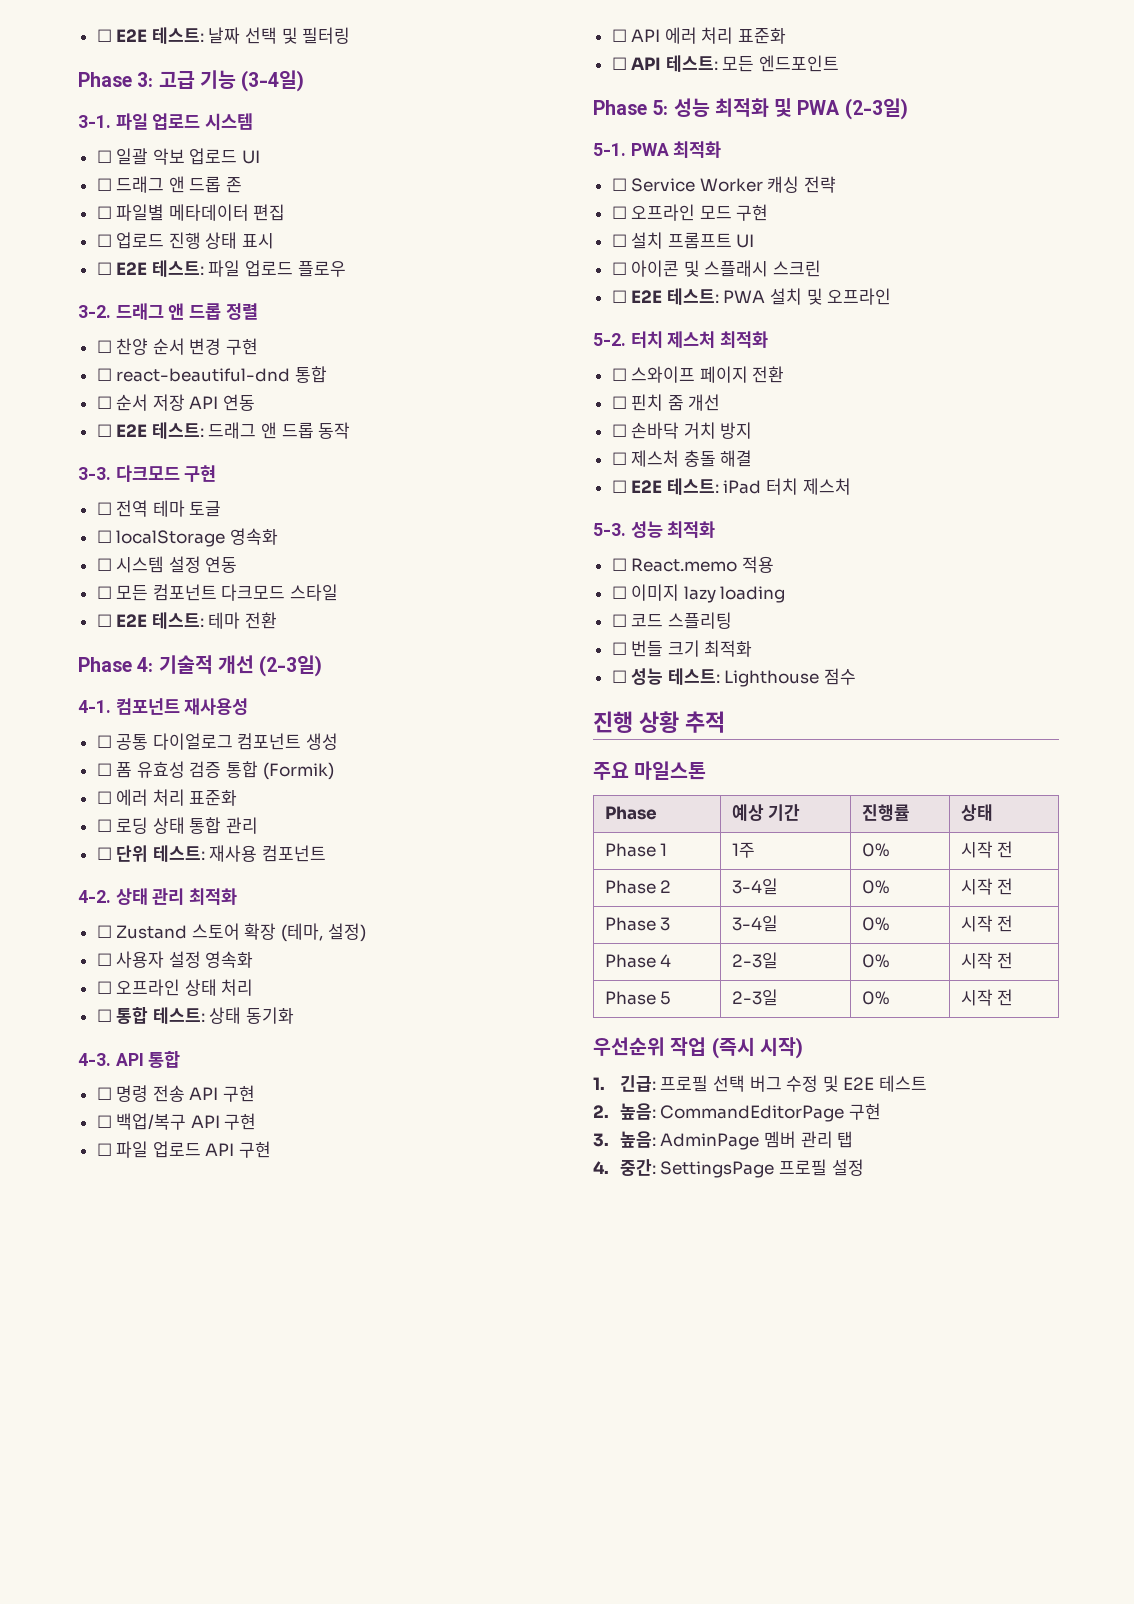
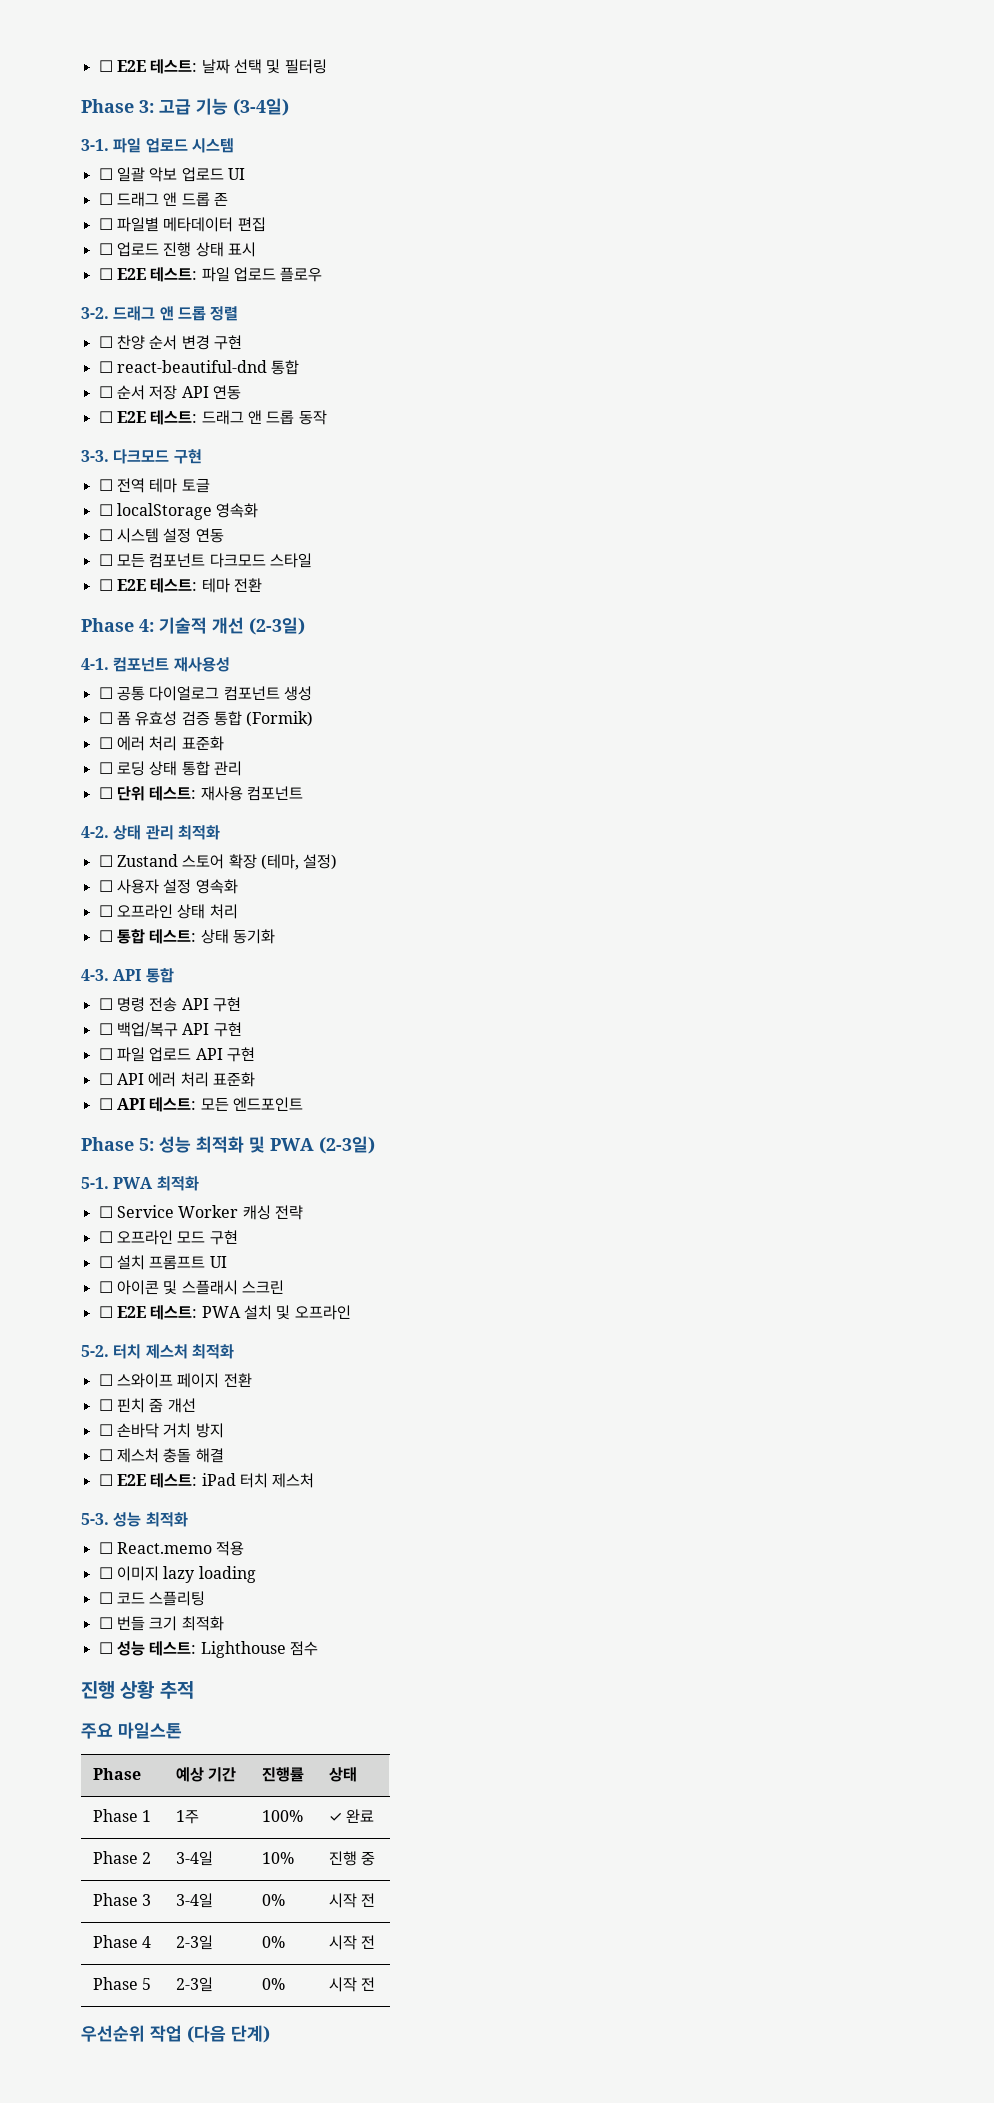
[861,843,889,857] [960,841,1014,858] 0% | 시작 전 -> [261,1810,303,1822] [328,1809,375,1823] 100% | ✓ 완료
[861,880,889,894] [960,878,1014,895] 0% | 시작 전 -> [261,1852,294,1864] [328,1851,376,1866] 10% | 진행 중
[711,1037,803,1059] [593,1075,927,1092] [593,1103,881,1122] [593,1131,854,1150] [593,1159,864,1178] (즉시 시작) // 1. 긴급: 프로필 선택 버그 수정 및 E2E 테스트 // 2. 높음: CommandEditorPage 구현 // 3. 높음: AdminPage 멤버 관리 탭 // 4. 중간: SettingsPage 프로필 설정 -> [187,2025,270,2043] (다음 단계)

